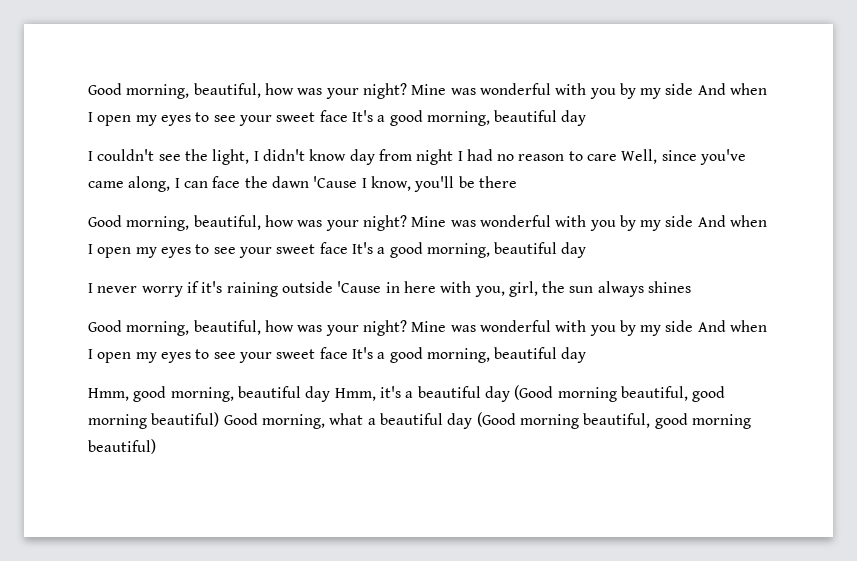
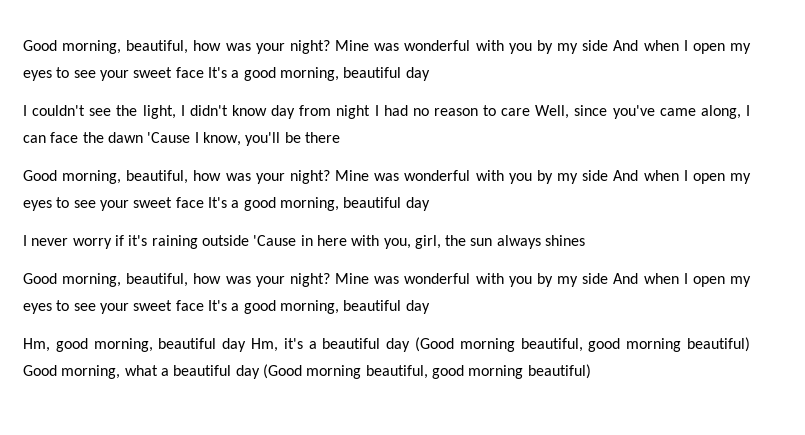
[88,386,376,402] Hmm, good morning, beautiful day Hmm, -> [23,338,279,352] Hm, good morning, beautiful day Hm,

